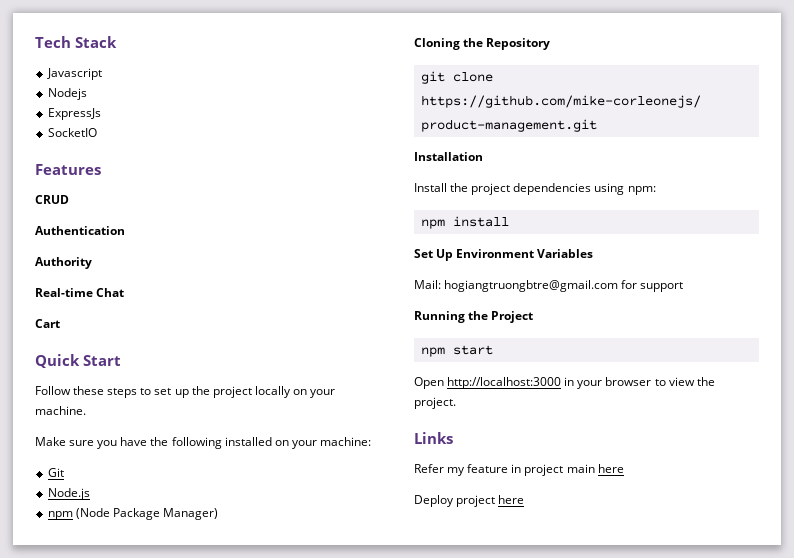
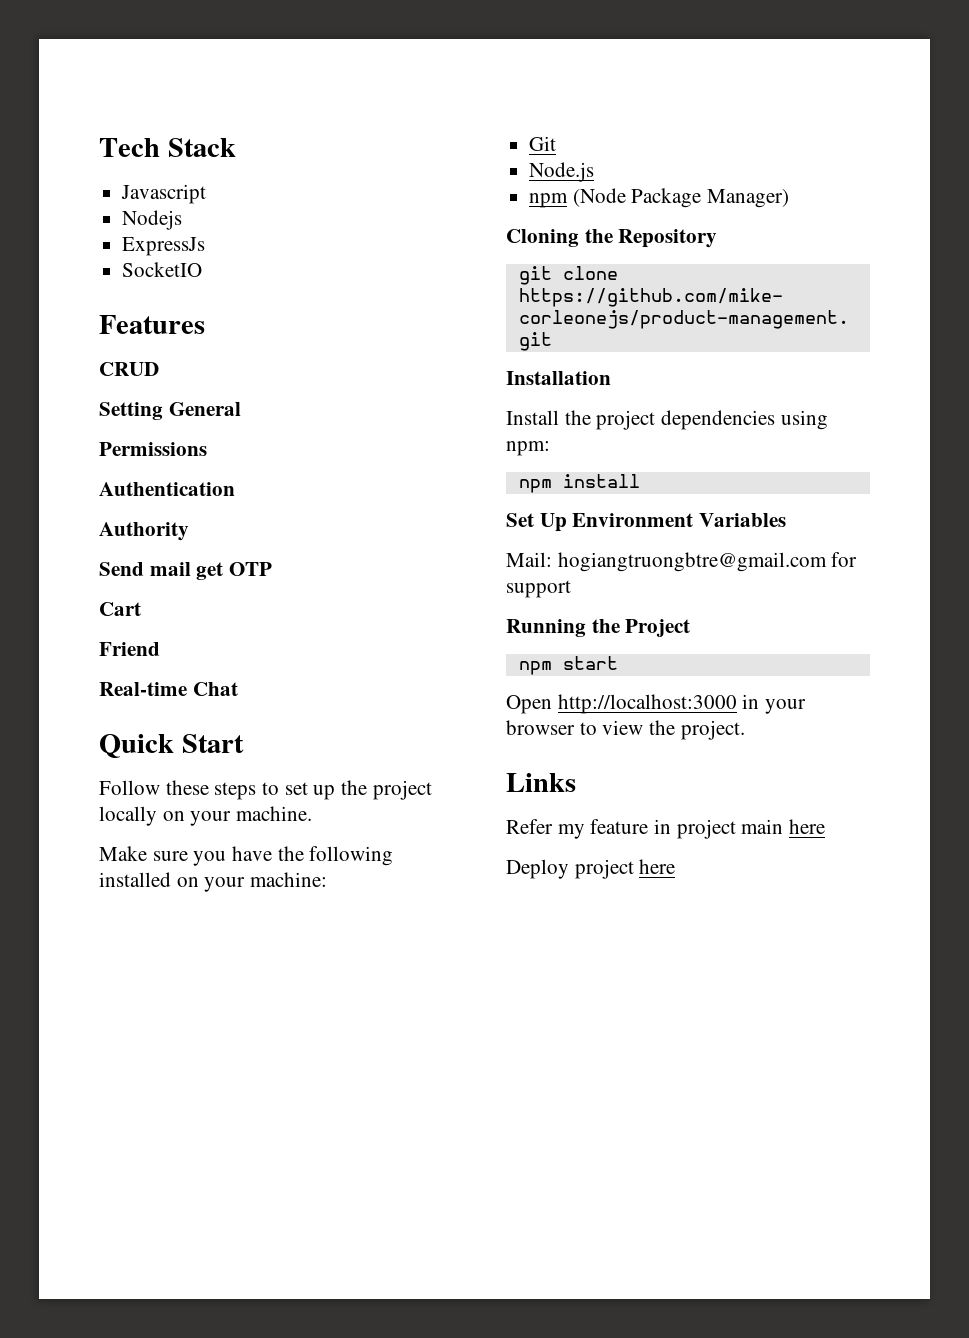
(69, 199) none -> [99,402,241,420] [99,442,207,456] // Setting General // Permissions
(92, 263) none -> [99,562,273,580] [99,602,141,616] [99,642,160,656] // Send mail get OTP // Cart // Friend
[35,319,60,328] // Cart -> (238, 689) none

